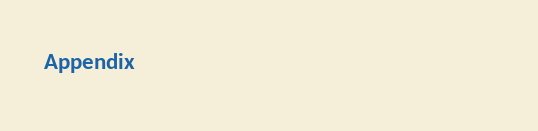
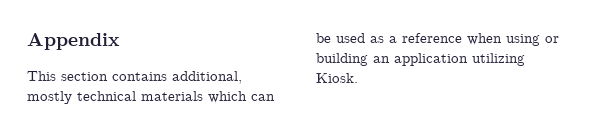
(135, 63) none -> [27,71,242,84] [27,91,275,104] [316,33,559,46] [316,53,525,66] [316,73,358,83] // This section contains additional, mostly technical materials which can be used as a reference when using or building an application utilizing Kiosk.

